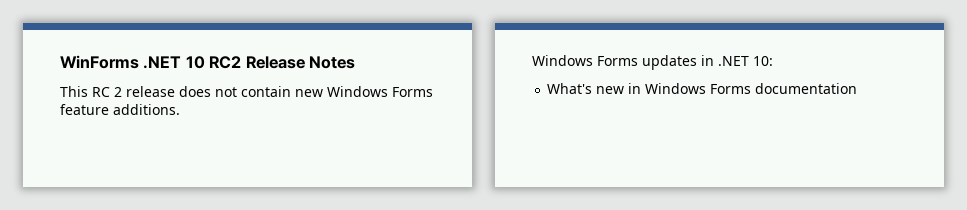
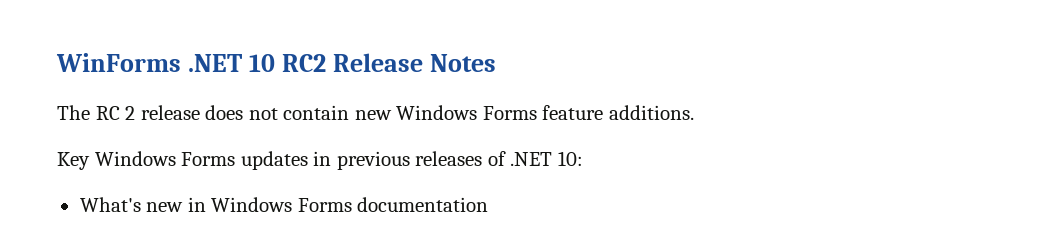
[60,86,88,97] This -> [57,105,90,120] The
(180, 109) none -> [57,152,90,170] Key
(714, 60) none -> [336,151,506,170] previous releases of

